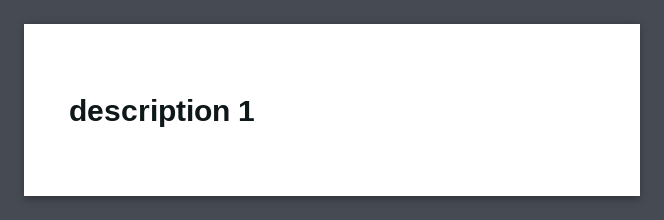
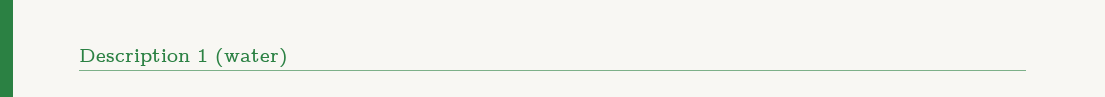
[69,99,256,127] description 1 -> [79,48,288,68] Description 1 (water)

